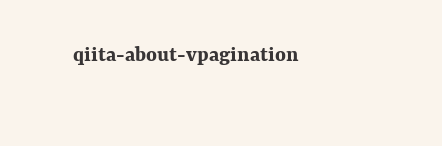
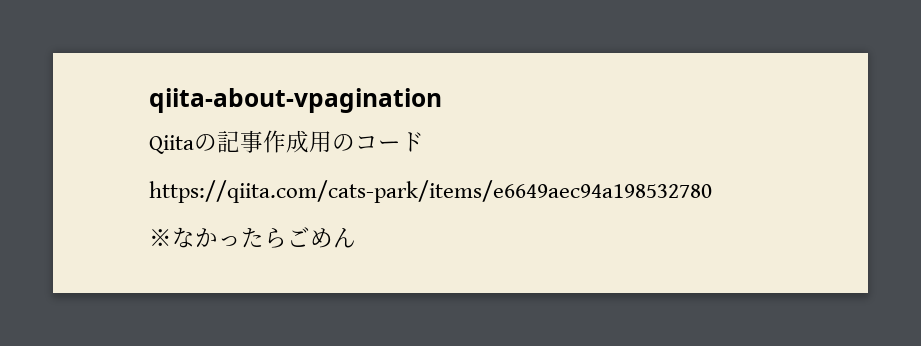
(299, 55) none -> [149,130,424,154] [149,180,712,203] [149,227,356,248] // Qiitaの記事作成用のコード // https://qiita.com/cats-park/items/e6649aec94a198532780 // ※なかったらごめん

